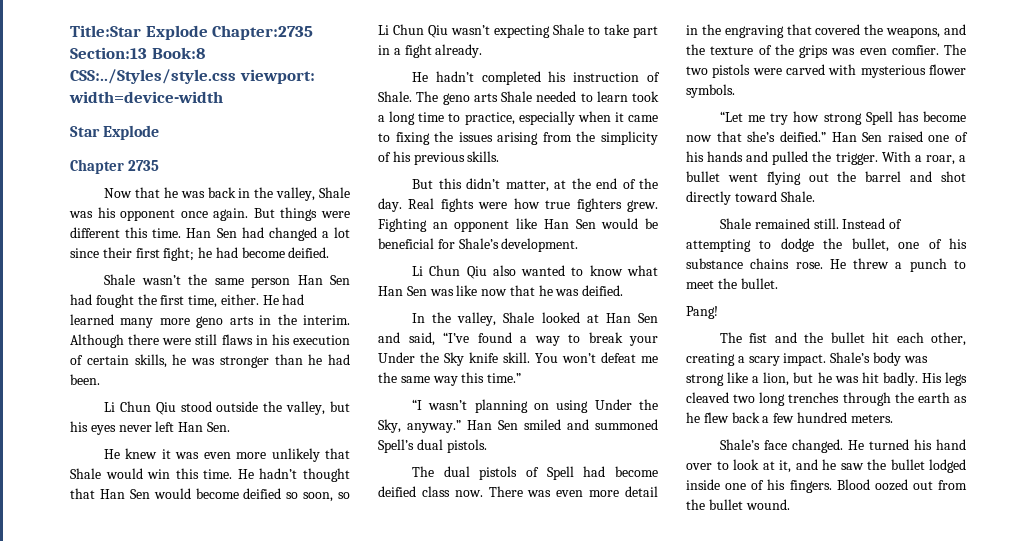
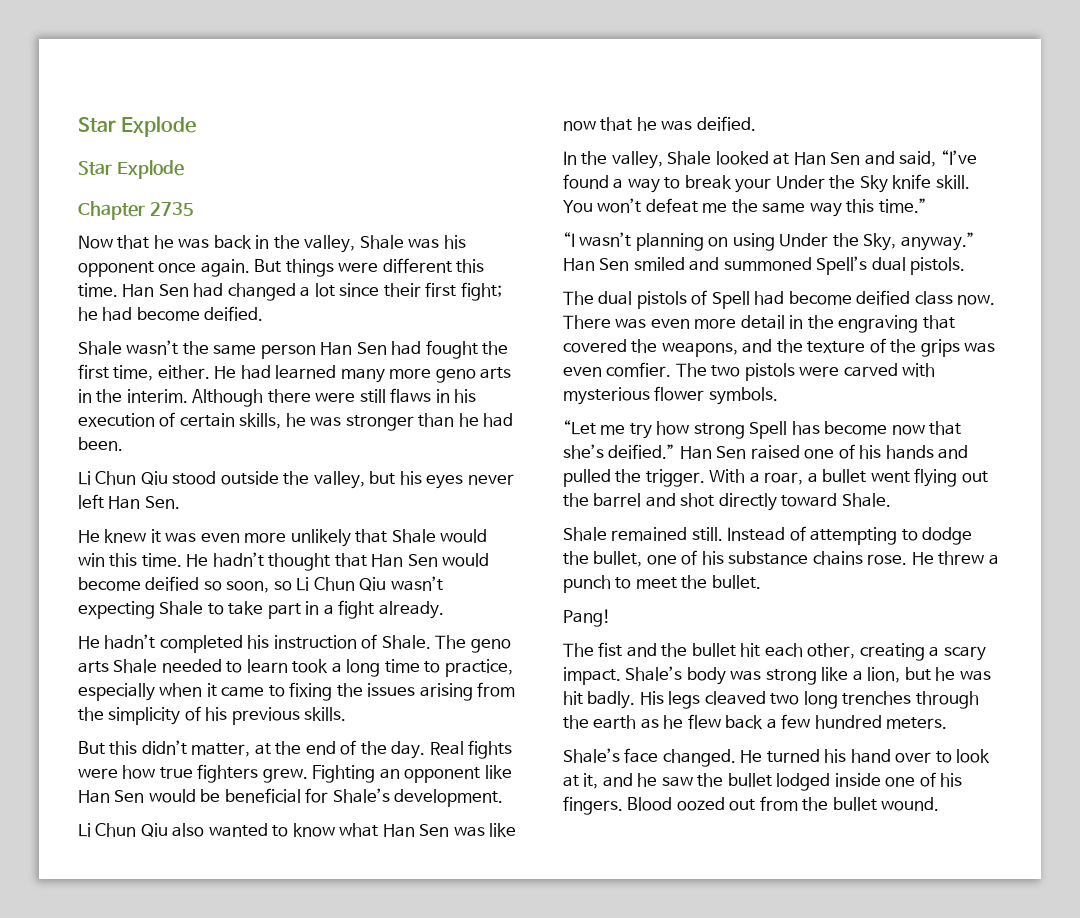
[70,25,314,40] [70,47,205,59] [70,69,315,84] [69,91,223,103] Title:Star Explode Chapter:2735 Section:13 Book:8 CSS:../Styles/style.css viewport: width=device-width -> [78,116,197,137] Star Explode

